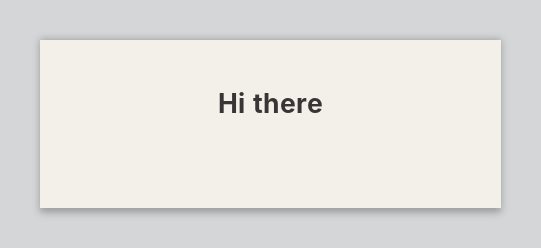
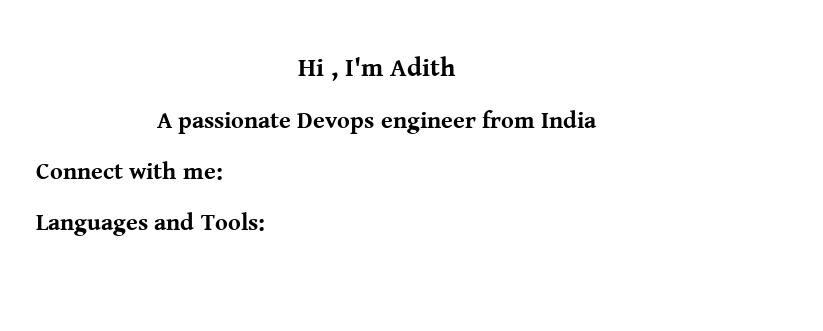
[252,93,323,113] there -> [330,56,457,81] [156,110,598,134] [36,161,223,180] [36,212,265,236] , I'm Adith // A passionate Devops engineer from India // Connect with me: // Languages and Tools:

